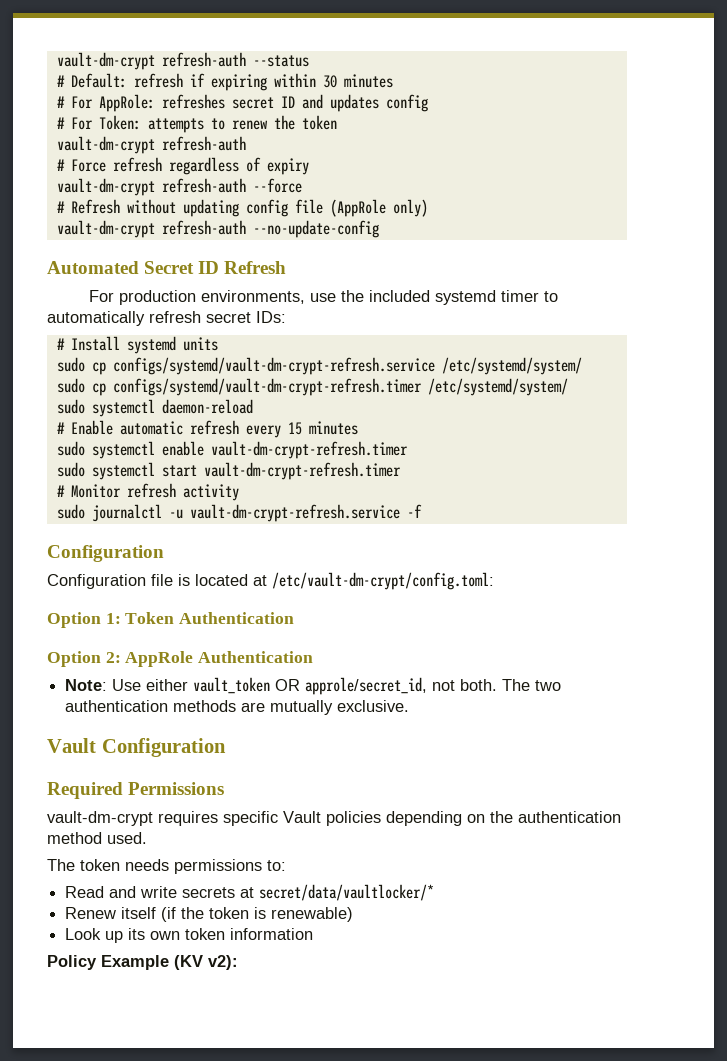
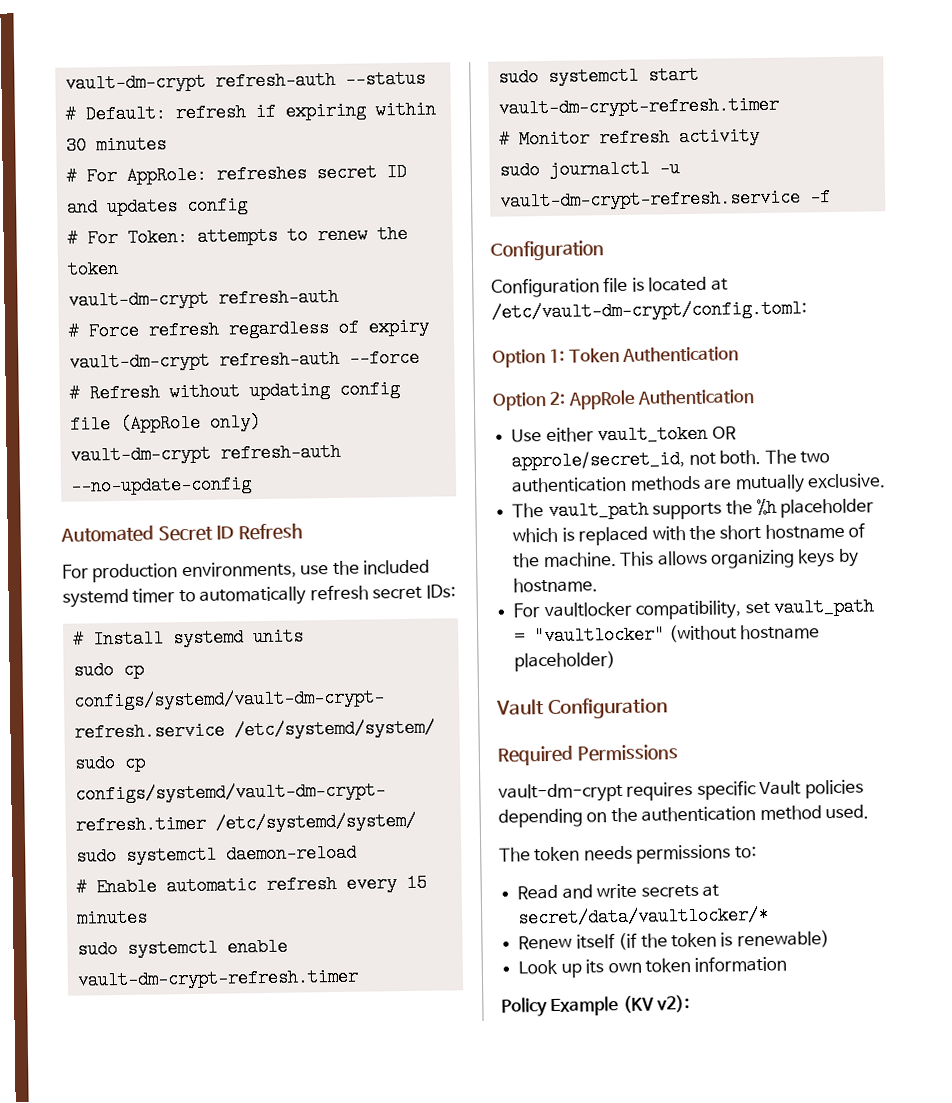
[65,679,108,691] Note: -> (755, 397) none
(410, 706) none -> [512,498,875,520] [512,522,866,546] [513,548,859,569] [513,577,599,593] [513,597,874,620] [514,624,821,646] [514,651,617,672] // The vault_path supports the %h placeholder which is replaced with the short hostname of the machine. This allows organizing keys by hostname. // For vaultlocker compatibility, set vault_path = "vaultlocker" (without hostname placeholder)

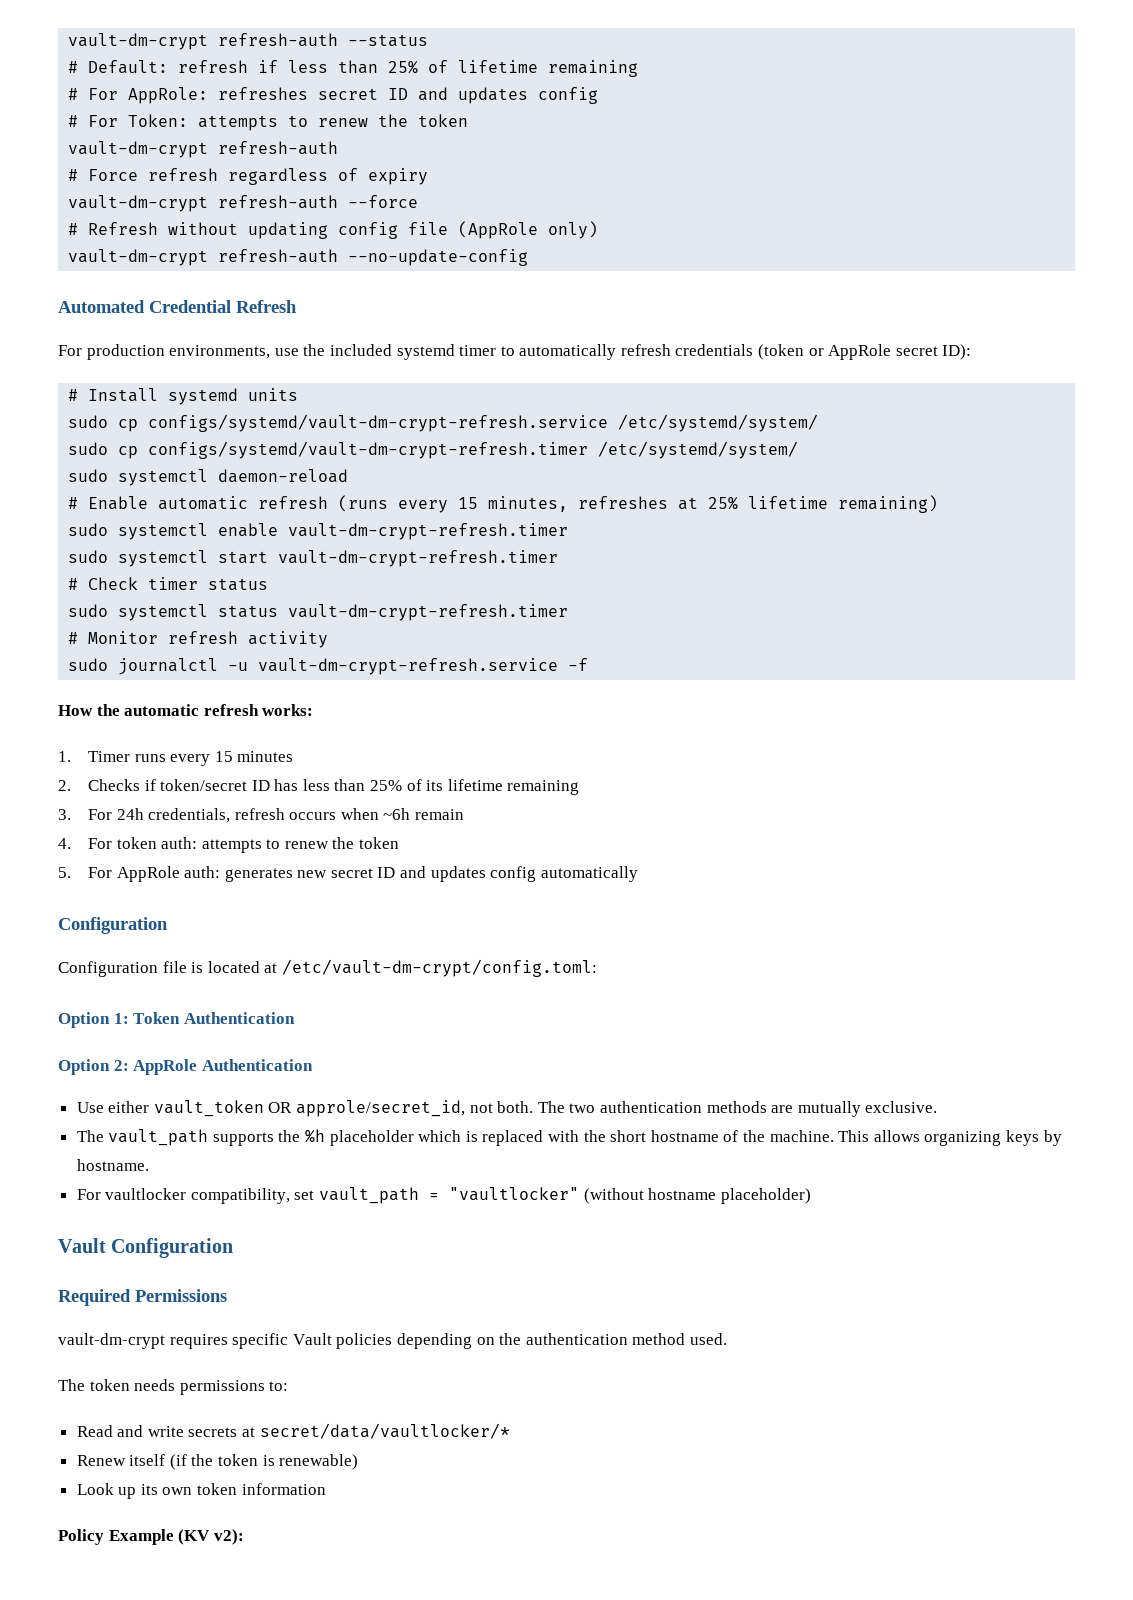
[284,100,436,121] [65,135,167,155] expiring within 30 minutes -> [288,60,639,77] less than 25% of lifetime remaining
[157,525,234,542] Secret ID -> [149,300,231,313] Credential
[372,584,456,600] secret IDs: -> [675,344,972,360] credentials (token or AppRole secret ID):
[345,873,427,893] [75,908,148,928] every 15 minutes -> [338,495,939,513] (runs every 15 minutes, refreshes at 25% lifetime remaining)
(779, 106) none -> [68,577,269,591] [68,604,569,621] // # Check timer status // sudo systemctl status vault-dm-crypt-refresh.timer
(831, 197) none -> [58,704,314,716] [58,751,294,766] [58,779,580,795] [58,808,465,823] [58,837,400,853] [58,866,638,882] // How the automatic refresh works: // 1. Timer runs every 15 minutes // 2. Checks if token/secret ID has less than 25% of its lifetime remaining // 3. For 24h credentials, refresh occurs when ~6h remain // 4. For token auth: attempts to renew the token // 5. For AppRole auth: generates new secret ID and updates config automatically

